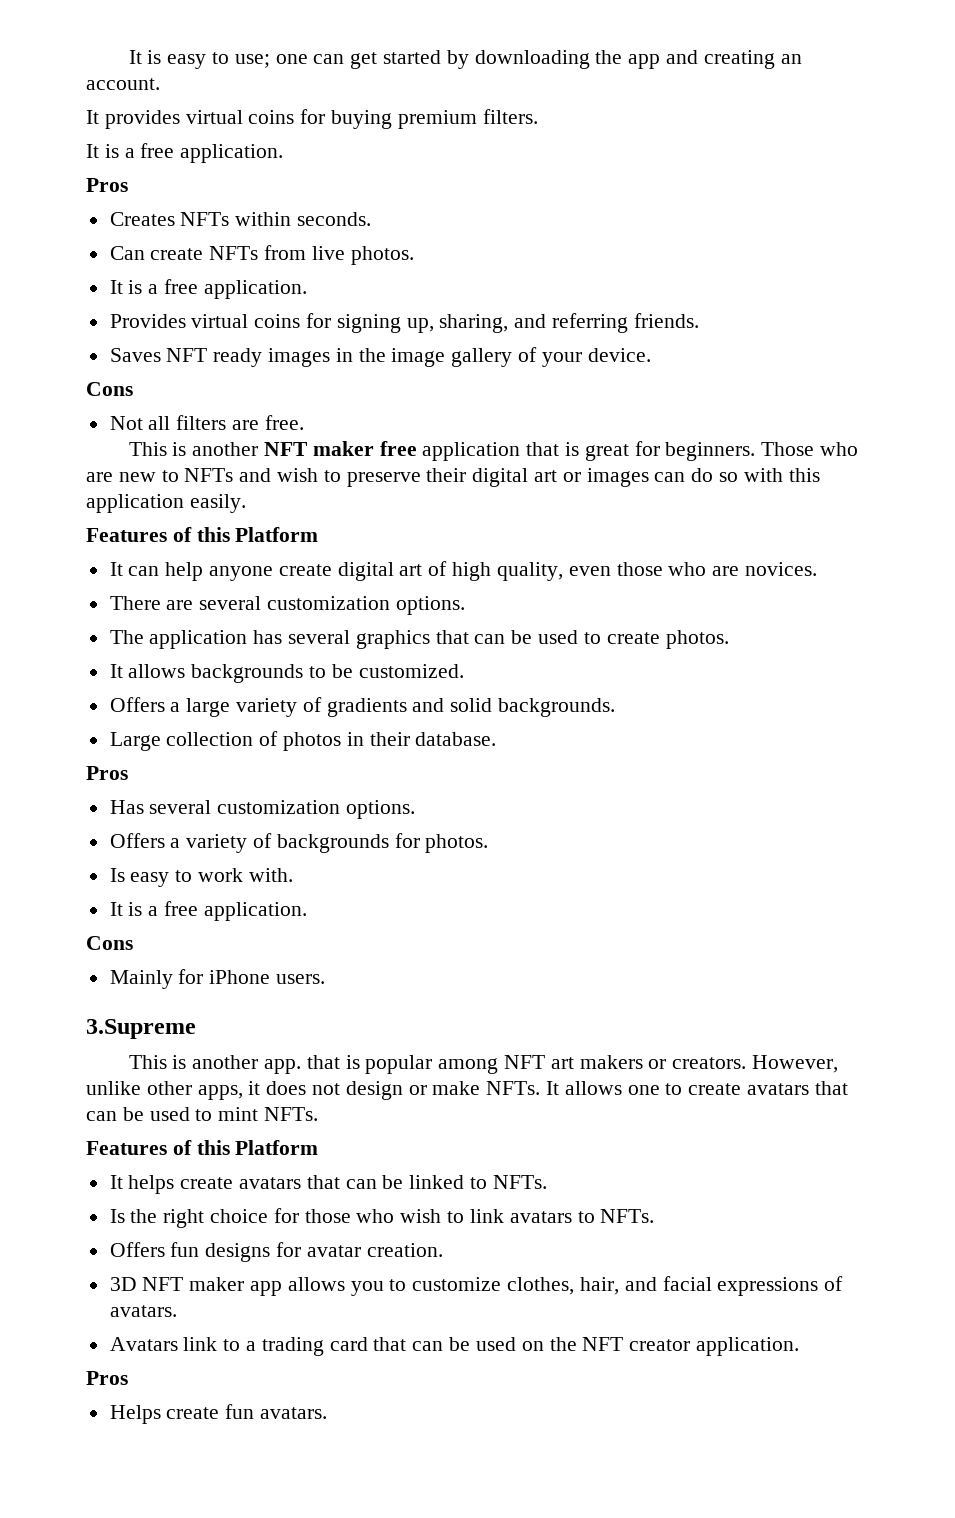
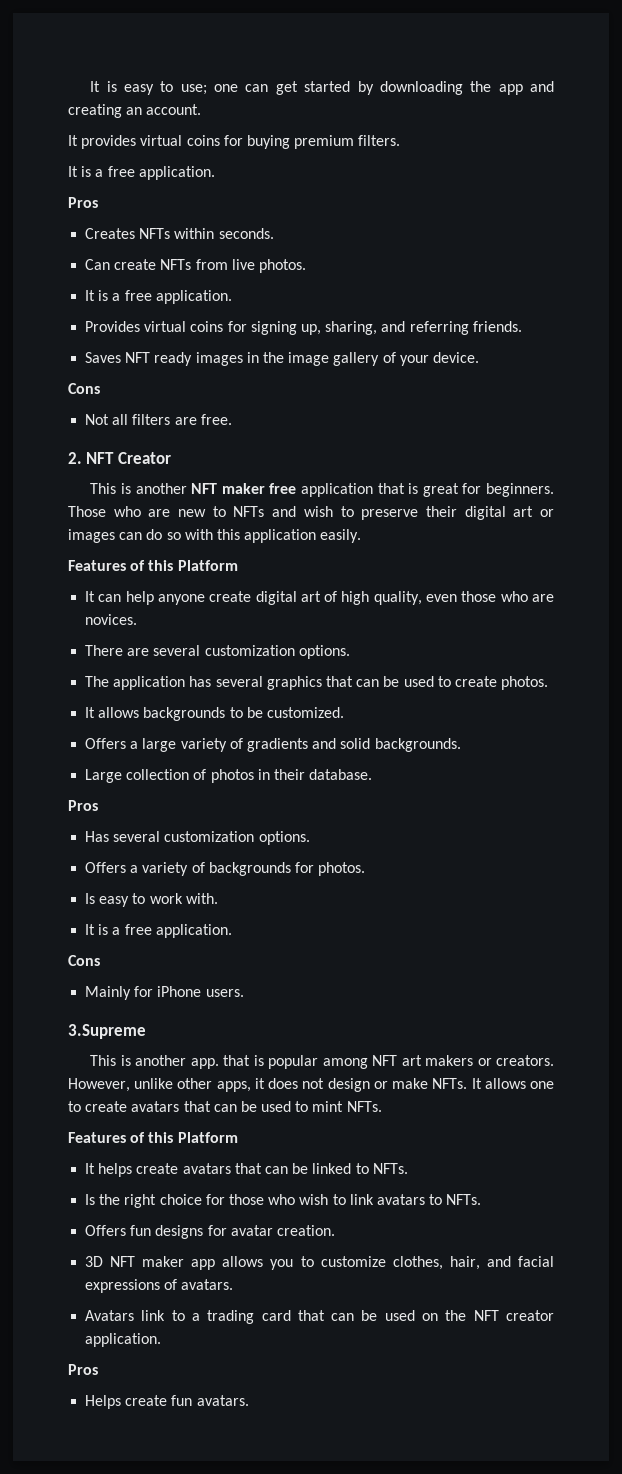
(304, 422) none -> [68,452,171,464] // 2. NFT Creator

